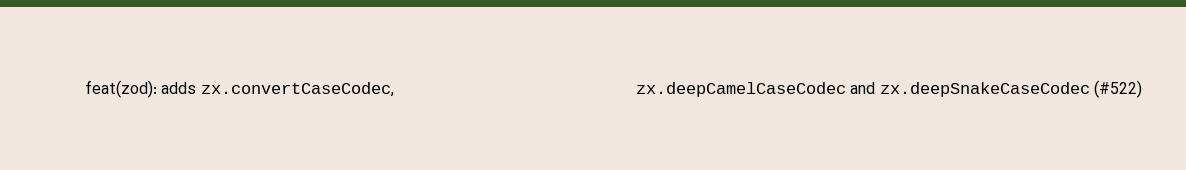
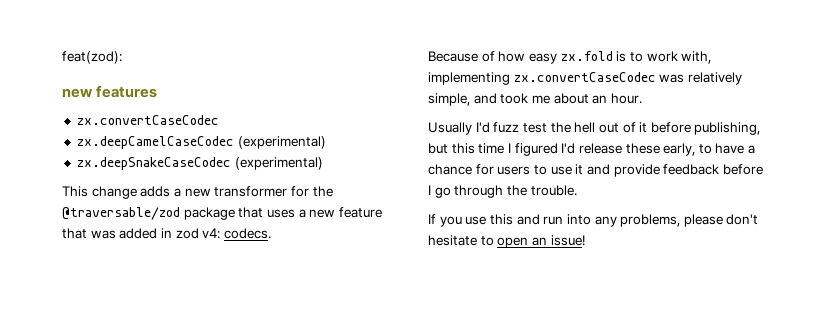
[161,80,1142,98] adds zx.convertCaseCodec, zx.deepCamelCaseCodec and zx.deepSnakeCaseCodec (#522) -> [62,85,158,98] [76,115,219,125] [76,136,326,149] [76,157,323,170] [62,186,333,199] [62,207,382,220] [62,228,271,239] [428,51,712,64] [428,72,742,85] [428,93,642,106] [428,122,761,135] [428,143,756,156] [428,164,763,177] [428,185,577,198] [428,214,759,227] [428,235,585,248] // new features // zx.convertCaseCodec // zx.deepCamelCaseCodec (experimental) // zx.deepSnakeCaseCodec (experimental) // This change adds a new transformer for the @traversable/zod package that uses a new feature that was added in zod v4: codecs. // Because of how easy zx.fold is to work with, implementing zx.convertCaseCodec was relatively simple, and took me about an hour. // Usually I'd fuzz test the hell out of it before publishing, but this time I figured I'd release these early, to have a chance for users to use it and provide feedback before I go through the trouble. // If you use this and run into any problems, please don't hesitate to open an issue!

